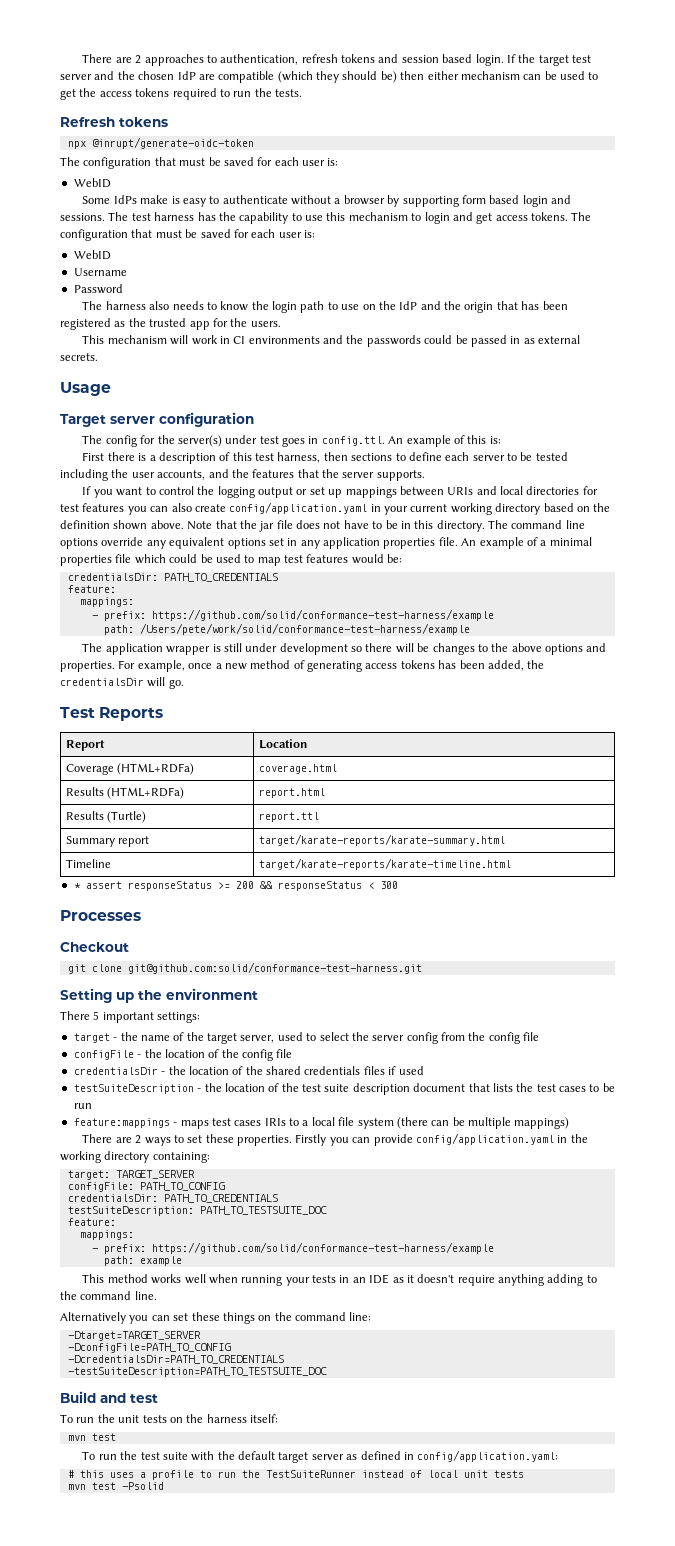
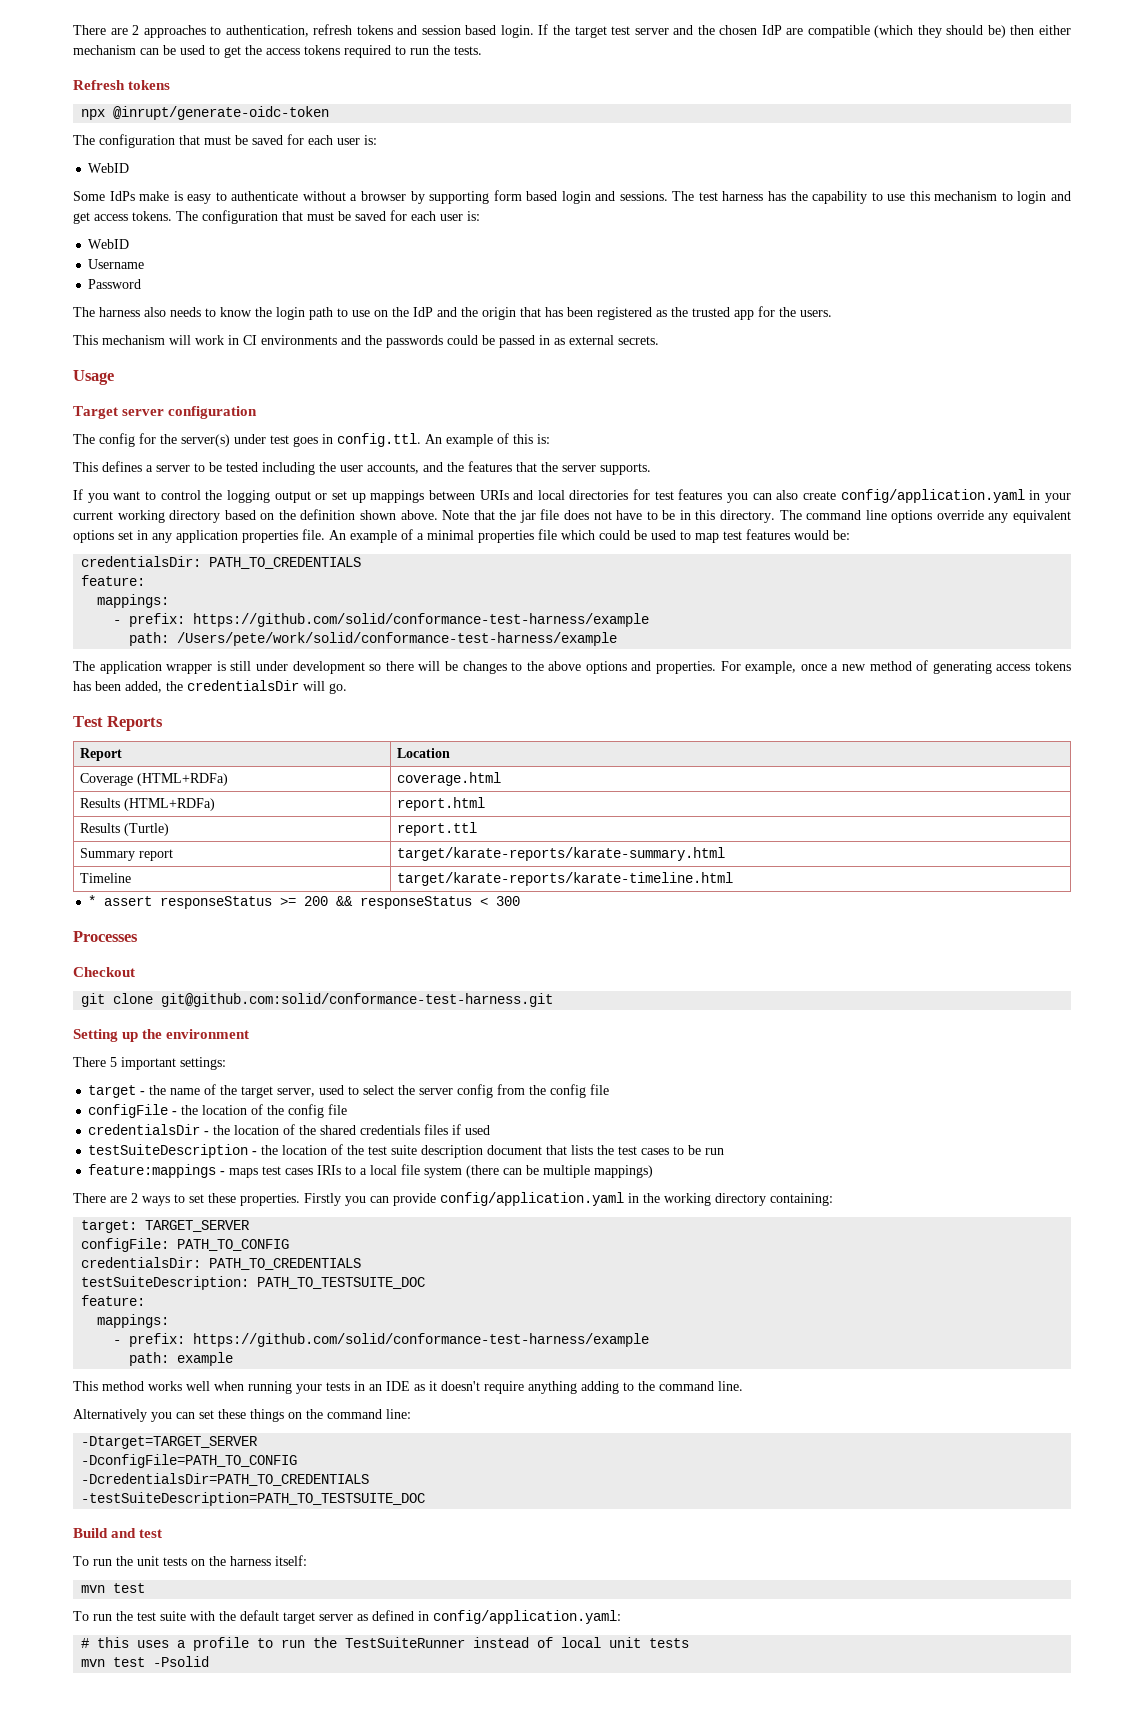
[82,452,470,464] First there is a description of this test harness, then sections to define each -> [73,461,153,472] This defines a

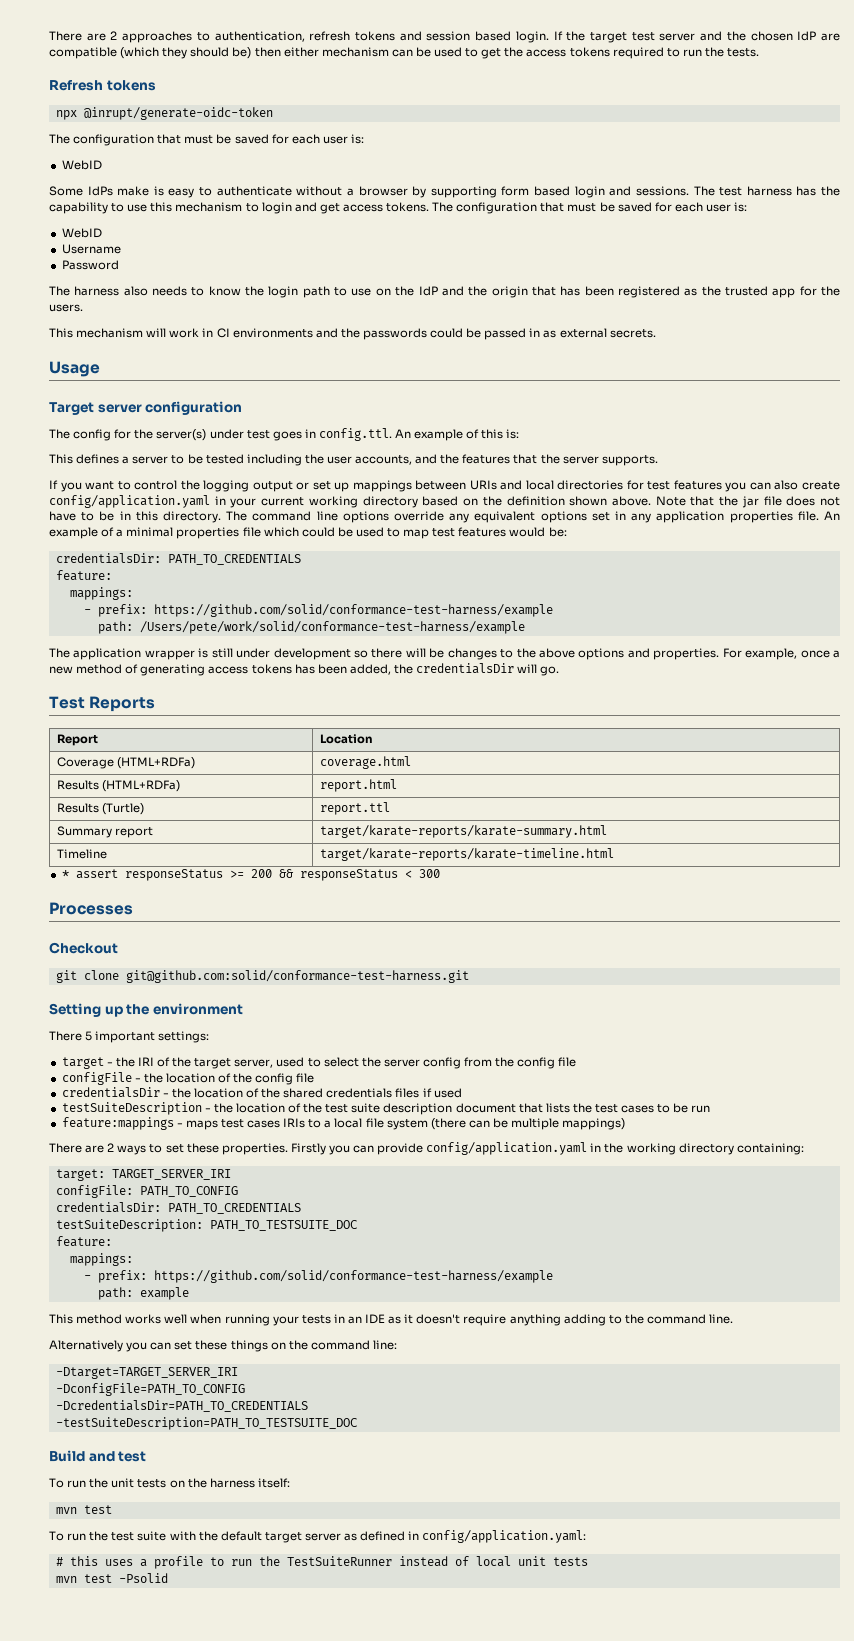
[170,1088,201,1095] name -> [137,1057,154,1066] IRI
[145,1220,251,1232] TARGET_SERVER -> [111,1169,231,1180] TARGET_SERVER_IRI
[81,1436,259,1449] -Dtarget=TARGET_SERVER -> [55,1367,238,1379] -Dtarget=TARGET_SERVER_IRI

